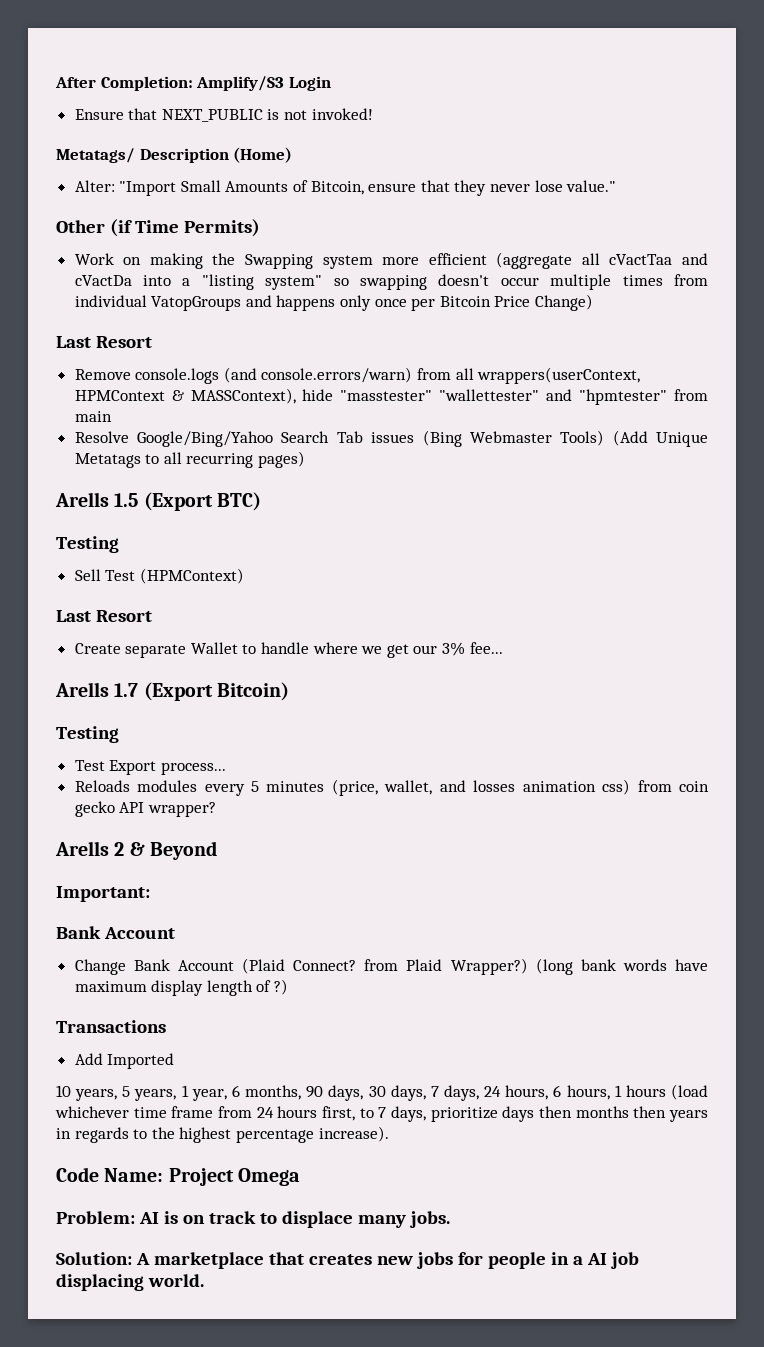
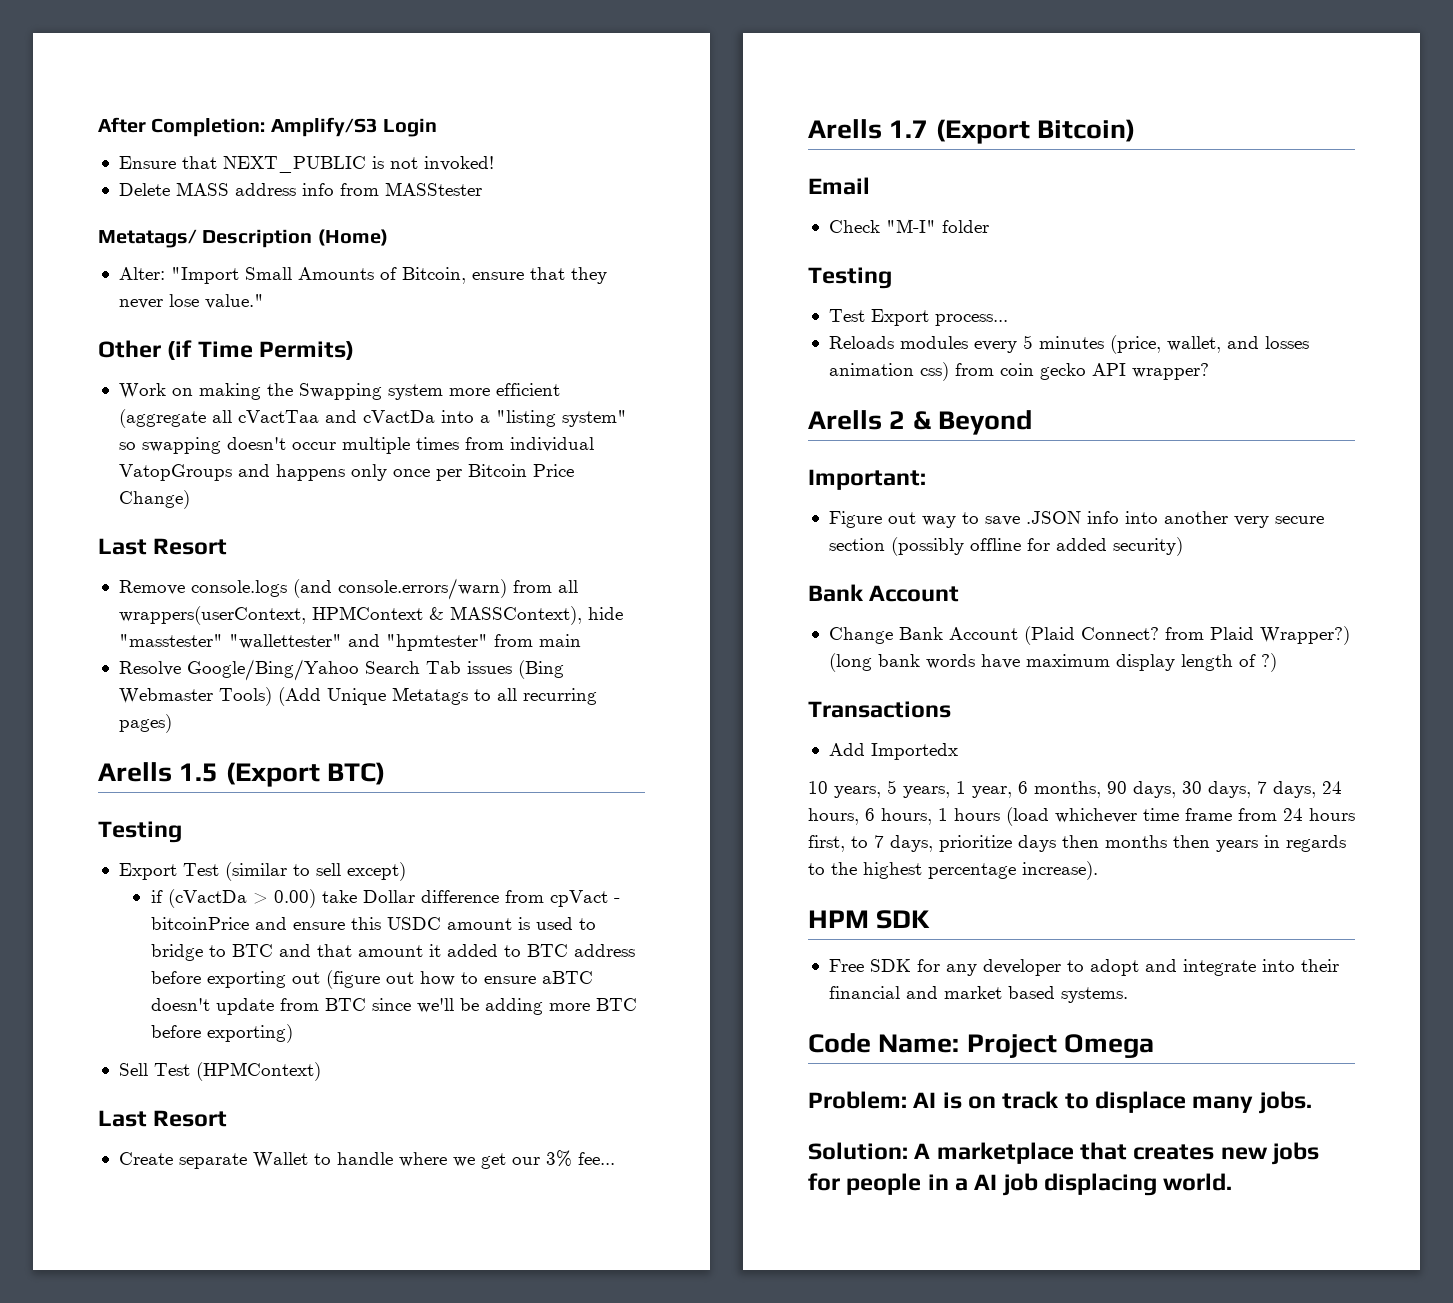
(373, 114) none -> [118,182,482,196] // Delete MASS address info from MASStester
(119, 544) none -> [118,862,406,881] [150,889,620,908] [150,917,596,930] [150,944,635,961] [150,970,593,989] [150,998,637,1015] [150,1024,293,1043] // Export Test (similar to sell except) // if (cVactDa > 0.00) take Dollar difference from cpVact - bitcoinPrice and ensure this USDC amount is used to bridge to BTC and that amount it added to BTC address before exporting out (figure out how to ensure aBTC doesn't update from BTC since we'll be adding more BTC before exporting)
(290, 691) none -> [808,177,870,195] [828,219,989,233] // Email // Check "M-I" folder
(150, 894) none -> [828,511,1324,528] [828,537,1183,556] // Figure out way to save .JSON info into another very secure section (possibly offline for added security)
[107,1053,175,1069] Imported -> [870,743,958,760] Importedx
(389, 1134) none -> [808,910,931,929] [828,959,1339,976] [828,986,1128,1003] // HPM SDK // Free SDK for any developer to adopt and integrate into their financial and market based systems.

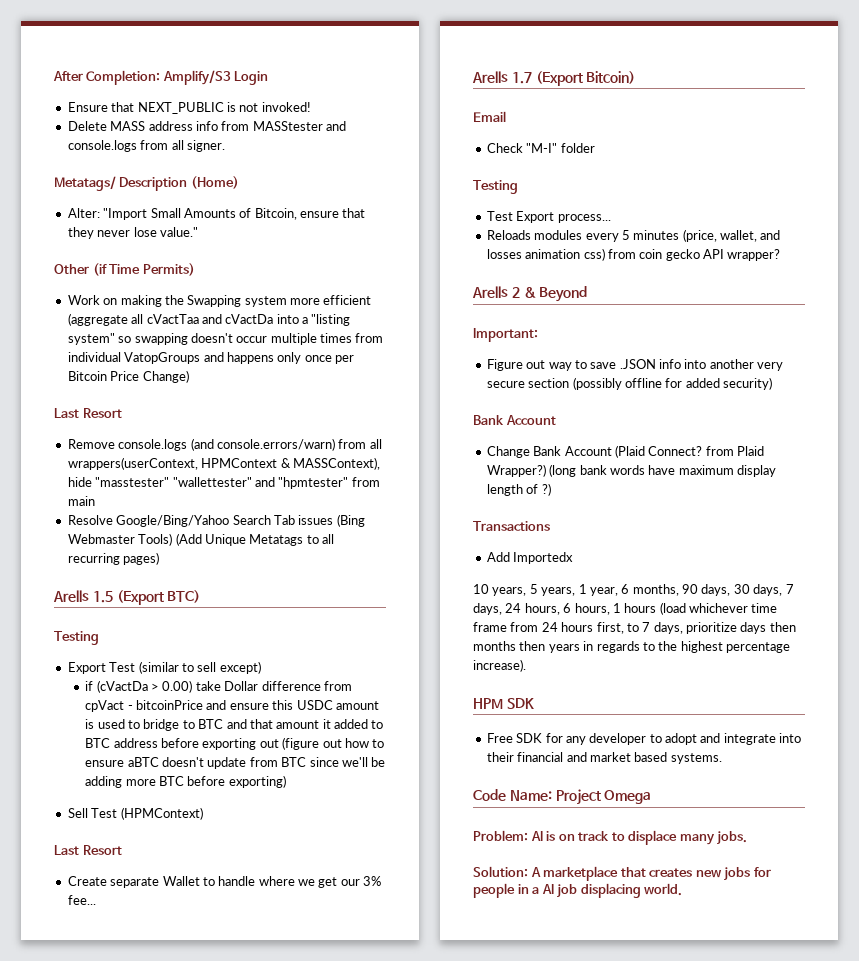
(482, 189) none -> [326,121,346,131] [67,140,225,152] and console.logs from all signer.

